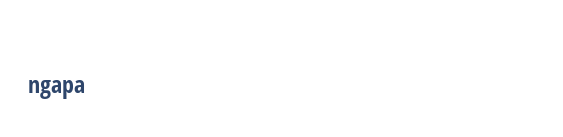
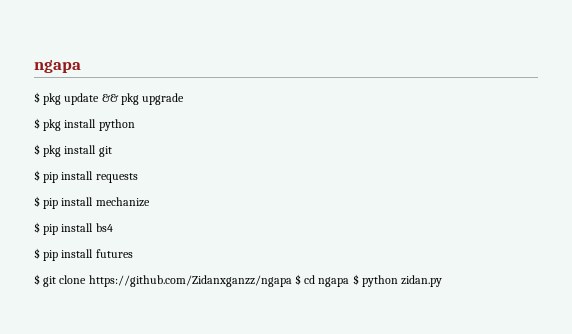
[28,80,85,99] ngapa -> [34,60,81,73] [34,92,185,105] [34,118,135,131] [34,144,112,157] [34,170,138,183] [34,196,150,209] [34,222,113,235] [34,248,133,261] [34,274,443,287] ngapa // $ pkg update && pkg upgrade // $ pkg install python // $ pkg install git // $ pip install requests // $ pip install mechanize // $ pip install bs4 // $ pip install futures // $ git clone https://github.com/Zidanxganzz/ngapa $ cd ngapa $ python zidan.py

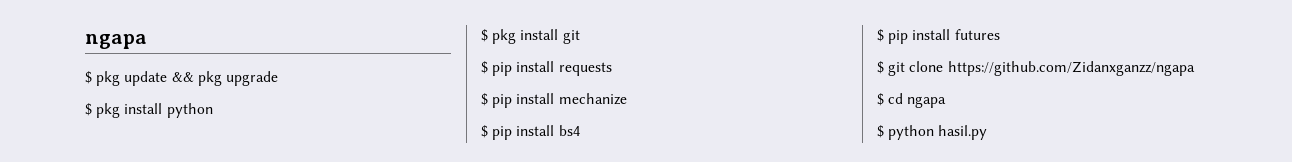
(292, 281) none -> (1195, 68) //
(350, 282) none -> (947, 102) //
[401,275,443,287] zidan.py -> [938,125,988,140] hasil.py

